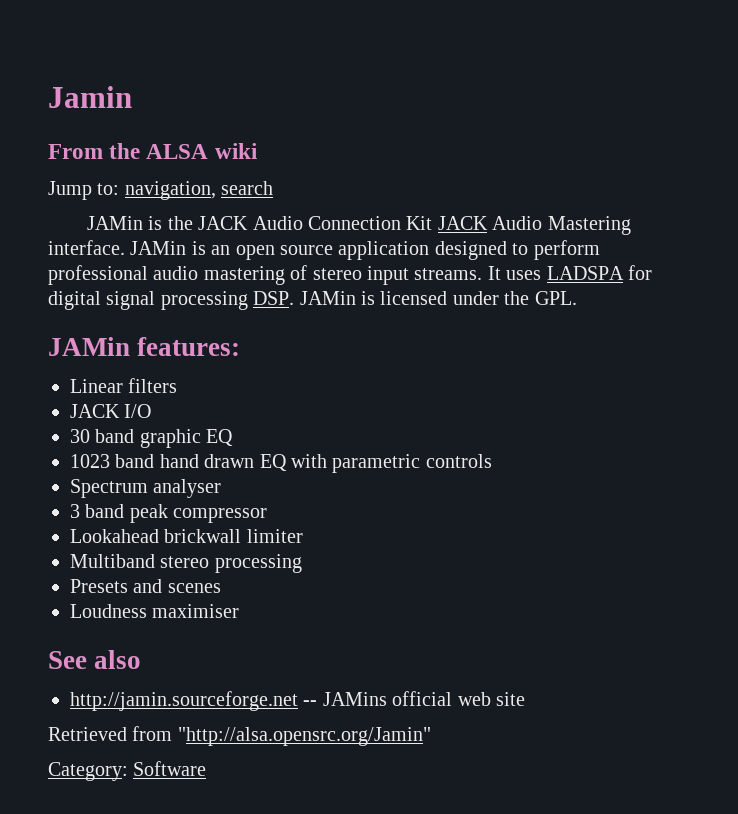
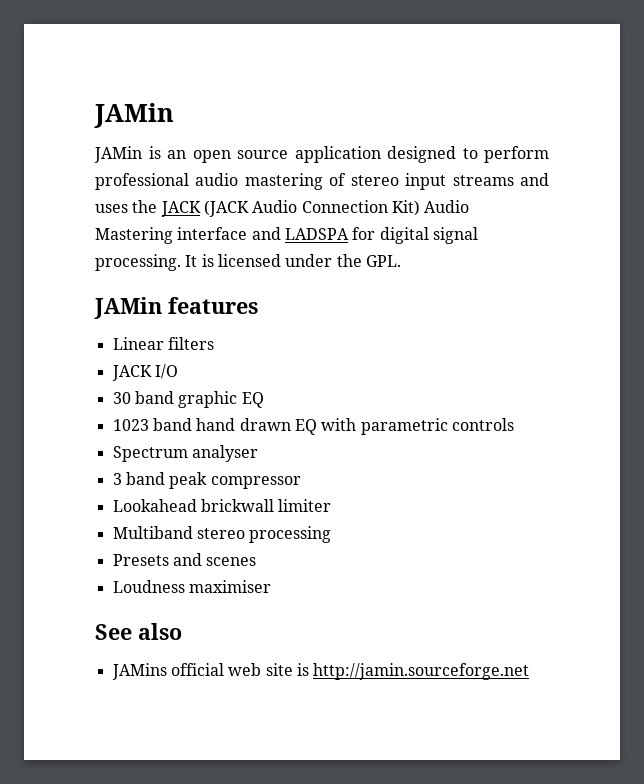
[48,86,132,108] [48,143,258,159] [48,181,274,200] [87,216,631,235] [48,240,125,255] Jamin // From the ALSA wiki // Jump to: navigation, search // JAMin is the JACK Audio Connection Kit JACK Audio Mastering interface. -> [94,103,174,128] JAMin //
[414,266,542,280] streams. It uses -> [452,173,549,186] [95,200,470,217] [95,227,281,244] streams and uses the JACK (JACK Audio Connection Kit) Audio Mastering interface and
[160,291,356,310] processing DSP. JAMin -> [95,254,198,271] processing. It
[137,337,241,356] features: -> [168,297,258,314] features
[70,691,318,711] http://jamin.sourceforge.net -- -> (182, 631) none
[48,726,431,746] [48,761,207,781] // Retrieved from "http://alsa.opensrc.org/Jamin" // Category: Software -> [296,663,530,680] is http://jamin.sourceforge.net

